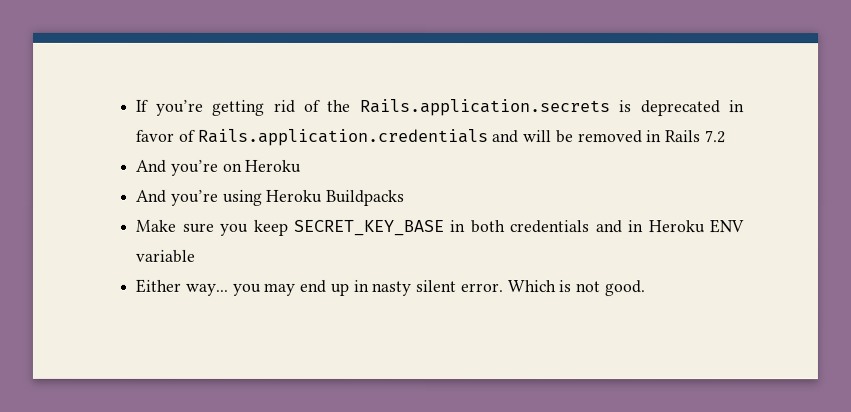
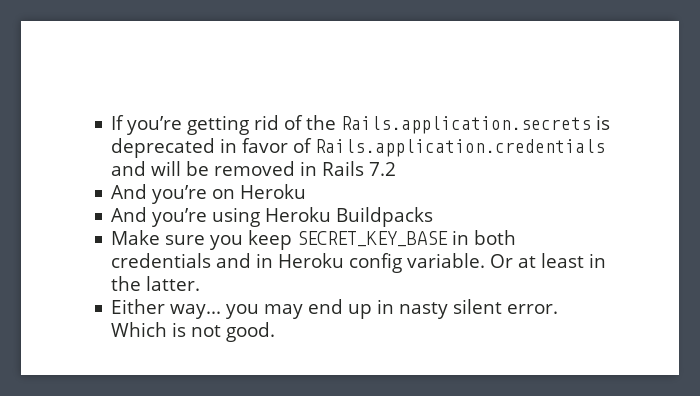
[709,219,744,234] [135,249,196,263] ENV variable -> [349,253,607,273] [111,276,201,291] config variable. Or at least in the latter.

